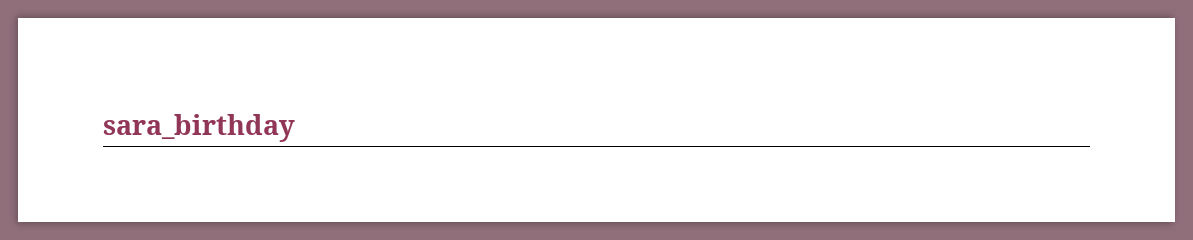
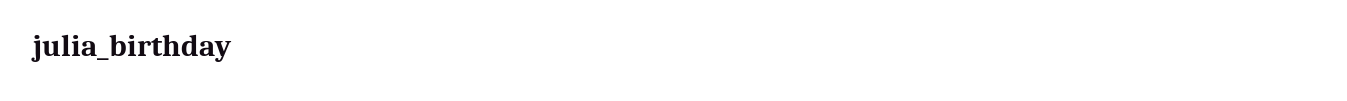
[103,114,295,142] sara_birthday -> [31,34,232,62] julia_birthday

